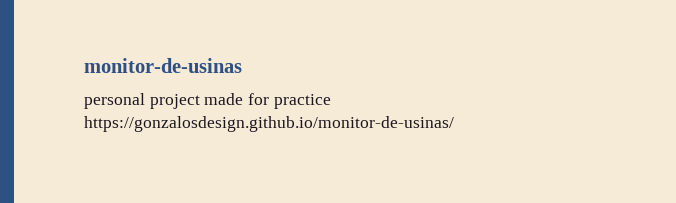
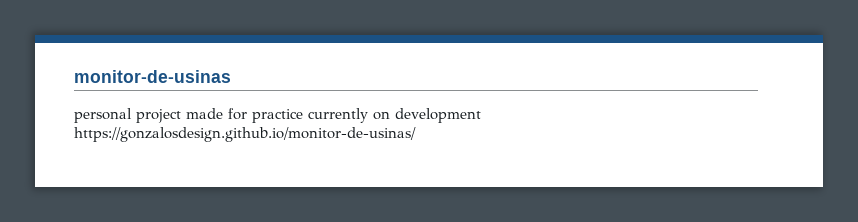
(331, 101) none -> [308,108,481,123] currently on development

